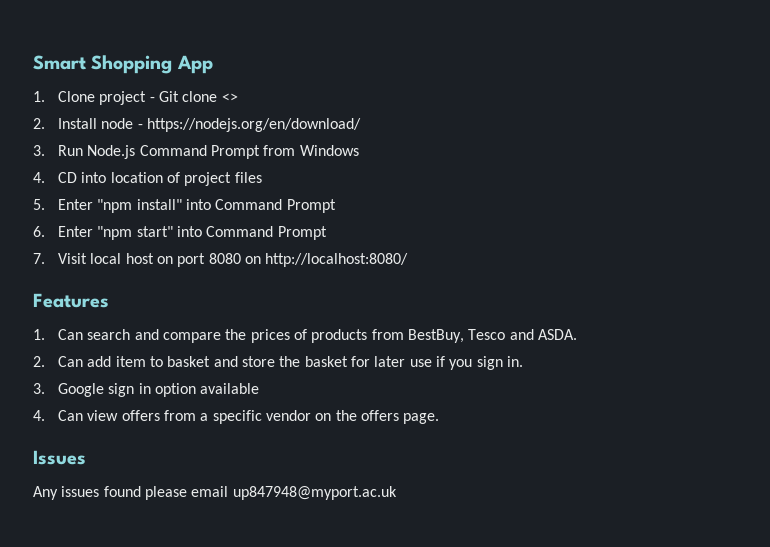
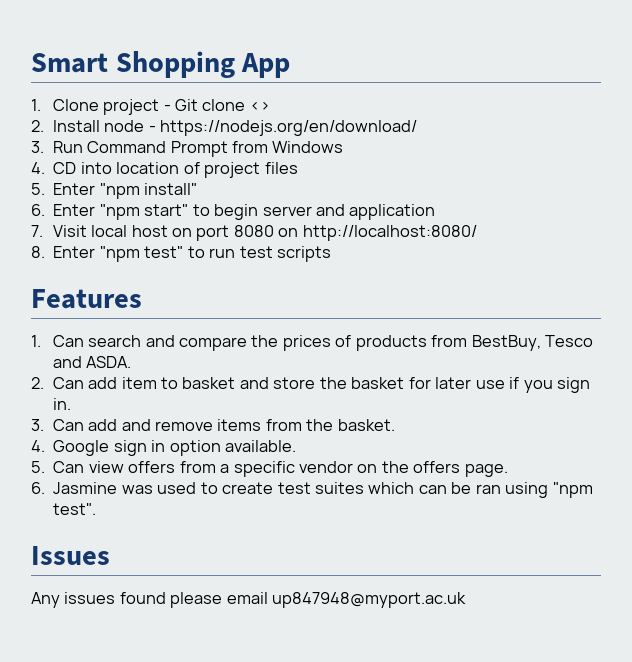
[87,145,136,159] Node.js -> (83, 147) none
[186,199,336,213] into Command Prompt -> (198, 189) none
[177,226,327,240] into Command Prompt -> [192,204,436,220] to begin server and application
(409, 260) none -> [31,246,331,262] // 8. Enter "npm test" to run test scripts
(45, 388) none -> [52,419,395,431] [31,440,45,452] Can add and remove items from the basket. // 4.
[200,383,260,394] [33,410,45,421] available // 4. -> [225,440,297,452] [31,461,45,473] available. // 5.
(440, 418) none -> [31,482,593,498] [53,503,97,515] // 6. Jasmine was used to create test suites which can be ran using "npm test".

